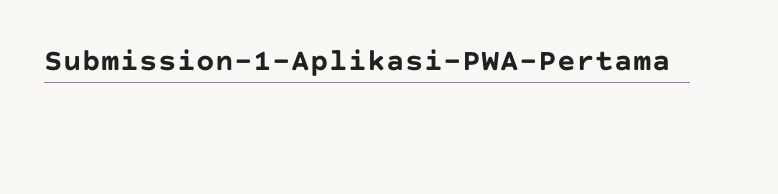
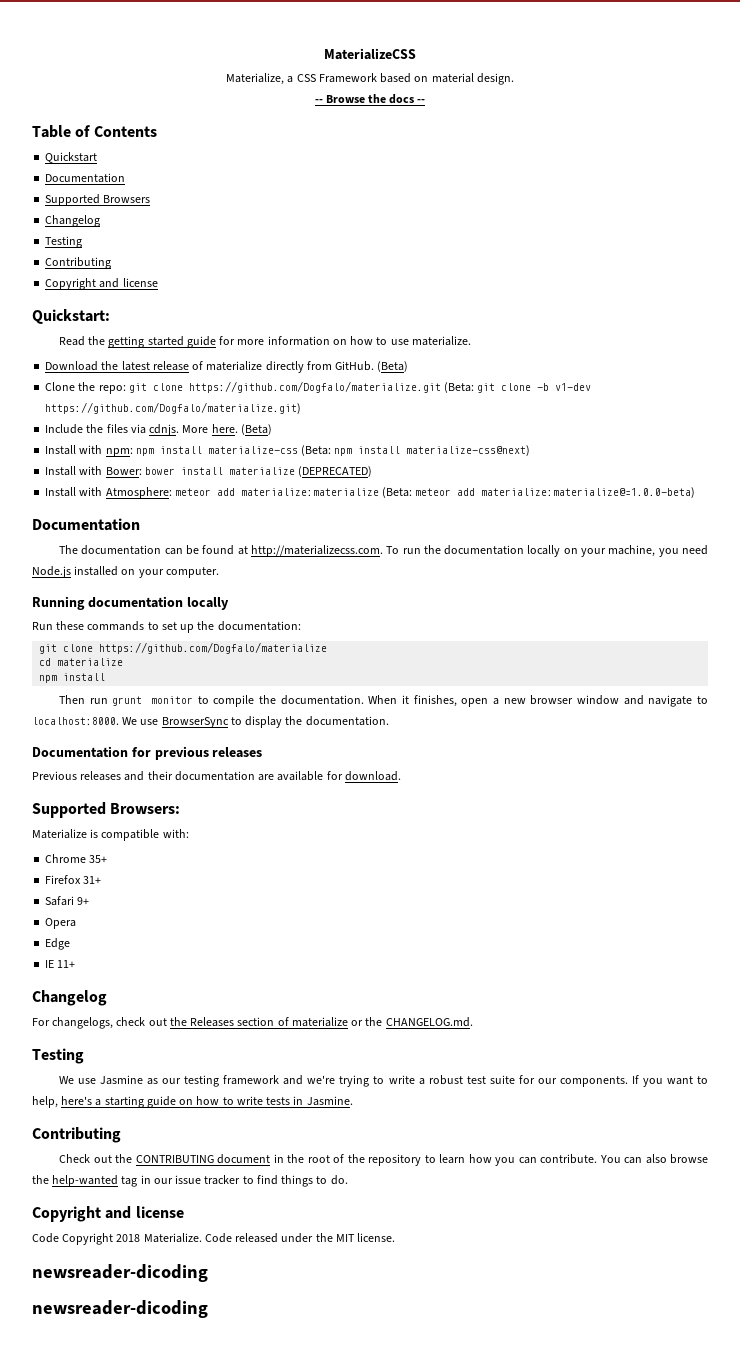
[44,49,671,76] Submission-1-Aplikasi-PWA-Pertama -> [324,48,416,60] [226,73,514,85] [314,94,426,104] [32,125,157,138] [45,152,98,163] [45,173,126,183] [45,194,151,206] [45,215,101,227] [45,236,83,248] [45,257,112,269] [45,278,158,290] [32,309,110,324] [59,336,471,348] [45,361,409,373] [45,381,592,394] [45,402,302,414] [45,424,272,436] [45,445,531,457] [45,466,373,477] [45,487,696,499] [32,518,140,531] [59,545,709,557] [32,566,219,578] [32,596,229,610] [32,621,301,633] [39,642,328,654] [39,658,124,666] [39,673,106,683] [59,695,708,707] [32,716,389,728] [32,746,263,760] [32,771,401,781] [32,802,181,818] [32,829,189,841] [45,854,108,863] [45,875,102,884] [45,896,90,906] [45,918,77,929] [45,938,71,950] [45,960,76,968] [32,990,107,1006] [32,1017,473,1029] [32,1048,84,1064] [59,1075,708,1087] [32,1096,353,1108] [32,1127,121,1143] [59,1154,709,1166] [32,1175,348,1187] [32,1206,184,1222] [32,1233,396,1245] [32,1264,208,1282] [32,1300,208,1318] MaterializeCSS // Materialize, a CSS Framework based on material design. // -- Browse the docs -- // Table of Contents // Quickstart // Documentation // Supported Browsers // Changelog // Testing // Contributing // Copyright and license // Quickstart: // Read the getting started guide for more information on how to use materialize. // Download the latest release of materialize directly from GitHub. (Beta) // Clone the repo: git clone https://github.com/Dogfalo/materialize.git (Beta: git clone -b v1-dev https://github.com/Dogfalo/materialize.git) // Include the files via cdnjs. More here. (Beta) // Install with npm: npm install materialize-css (Beta: npm install materialize-css@next) // Install with Bower: bower install materialize (DEPRECATED) // Install with Atmosphere: meteor add materialize:materialize (Beta: meteor add materialize:materialize@=1.0.0-beta) // Documentation // The documentation can be found at http://materializecss.com. To run the documentation locally on your machine, you need Node.js installed on your computer. // Running documentation locally // Run these commands to set up the documentation: // git clone https://github.com/Dogfalo/materialize // cd materialize // npm install // Then run grunt monitor to compile the documentation. When it finishes, open a new browser window and navigate to localhost:8000. We use BrowserSync to display the documentation. // Documentation for previous releases // Previous releases and their documentation are available for download. // Supported Browsers: // Materialize is compatible with: // Chrome 35+ // Firefox 31+ // Safari 9+ // Opera // Edge // IE 11+ // Changelog // For changelogs, check out the Releases section of materialize or the CHANGELOG.md. // Testing // We use Jasmine as our testing framework and we're trying to write a robust test suite for our components. If you want to help, here's a starting guide on how to write tests in Jasmine. // Contributing // Check out the CONTRIBUTING document in the root of the repository to learn how you can contribute. You can also browse the help-wanted tag in our issue tracker to find things to do. // Copyright and license // Code Copyright 2018 Materialize. Code released under the MIT license. // newsreader-dicoding // newsreader-dicoding

